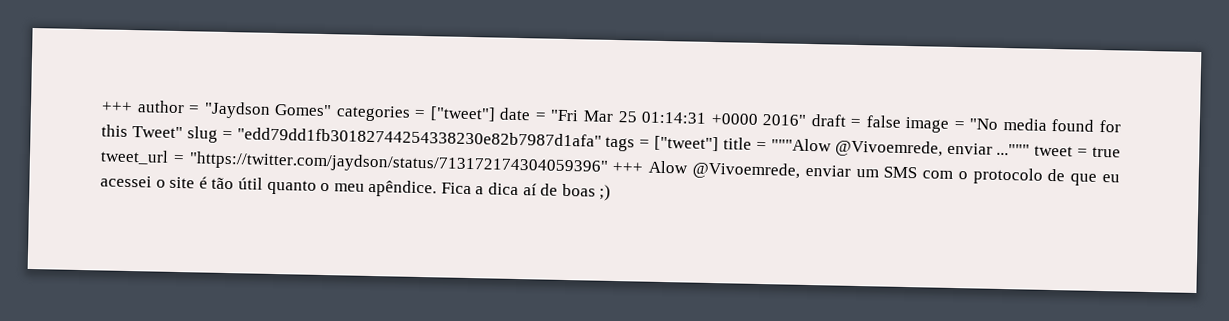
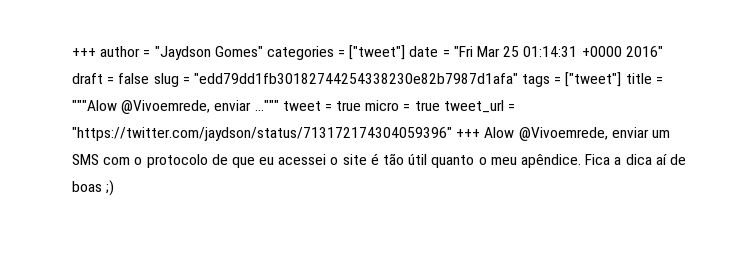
[905,116,1121,133] [101,124,183,139] image = "No media found for this Tweet" -> (150, 78) none
(1121, 152) none -> [365,100,440,111] micro = true

